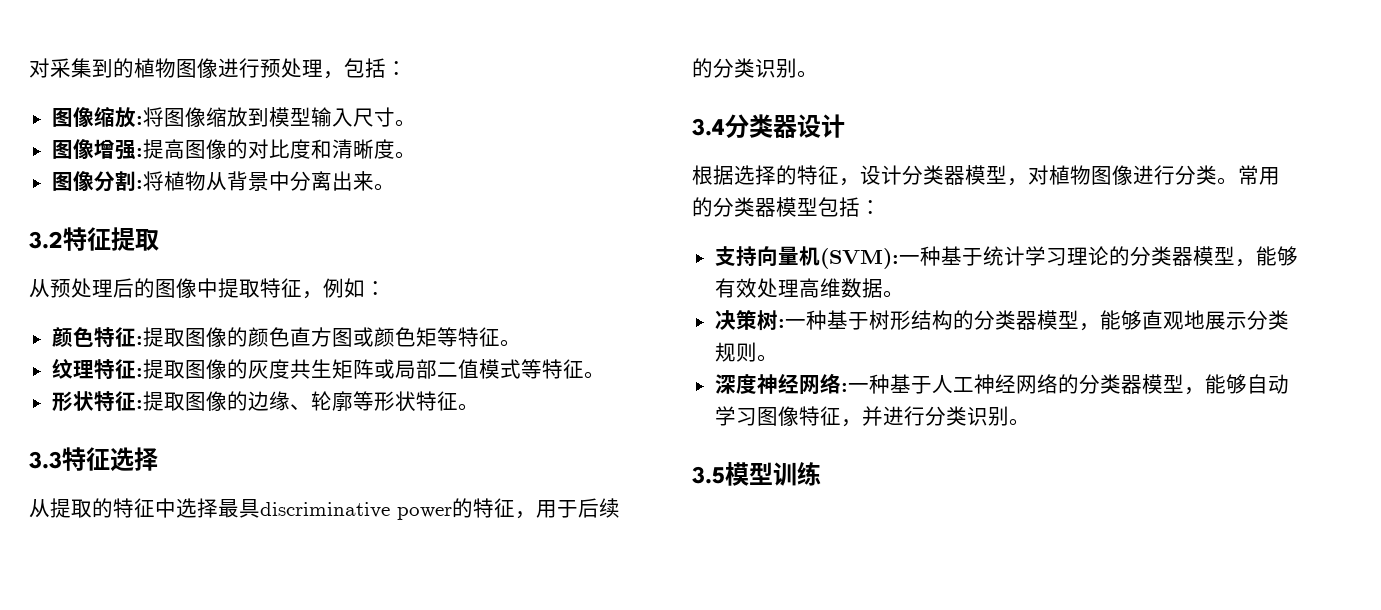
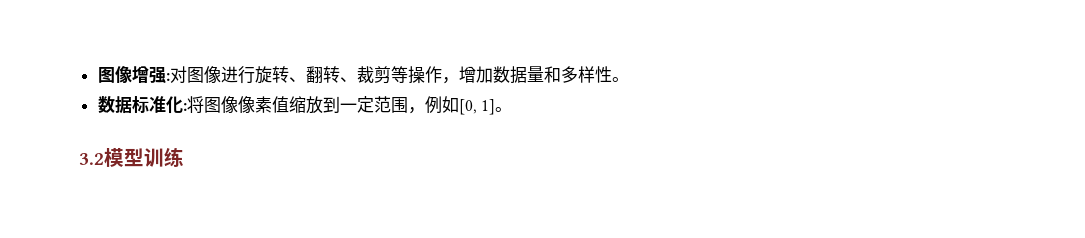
[29,58,407,79] [51,106,416,128] [51,139,416,160] [51,171,395,192] [29,227,159,251] [29,278,386,299] [51,327,521,348] [51,358,605,380] [51,391,479,412] [29,447,158,472] [29,498,620,520] [692,58,818,78] [692,114,845,139] [692,165,1280,186] [692,197,881,217] [714,246,1298,269] [714,278,904,298] [714,310,1289,331] [714,342,778,362] [714,373,1289,395] [714,406,1030,427] [692,466,725,484] 对采集到的植物图像进行预处理，包括： // 图像缩放:将图像缩放到模型输入尺寸。 // 图像增强:提高图像的对比度和清晰度。 // 图像分割:将植物从背景中分离出来。 // 3.2特征提取 // 从预处理后的图像中提取特征，例如： // 颜色特征:提取图像的颜色直方图或颜色矩等特征。 // 纹理特征:提取图像的灰度共生矩阵或局部二值模式等特征。 // 形状特征:提取图像的边缘、轮廓等形状特征。 // 3.3特征选择 // 从提取的特征中选择最具discriminative power的特征，用于后续的分类识别。 // 3.4分类器设计 // 根据选择的特征，设计分类器模型，对植物图像进行分类。常用的分类器模型包括： // 支持向量机(SVM):一种基于统计学习理论的分类器模型，能够有效处理高维数据。 // 决策树:一种基于树形结构的分类器模型，能够直观地展示分类规则。 // 深度神经网络:一种基于人工神经网络的分类器模型，能够自动学习图像特征，并进行分类识别。 // 3.5 -> [97,66,629,84] [97,96,513,115] [79,153,104,165] 图像增强:对图像进行旋转、翻转、裁剪等操作，增加数据量和多样性。 // 数据标准化:将图像像素值缩放到一定范围，例如[0, 1]。 // 3.2

